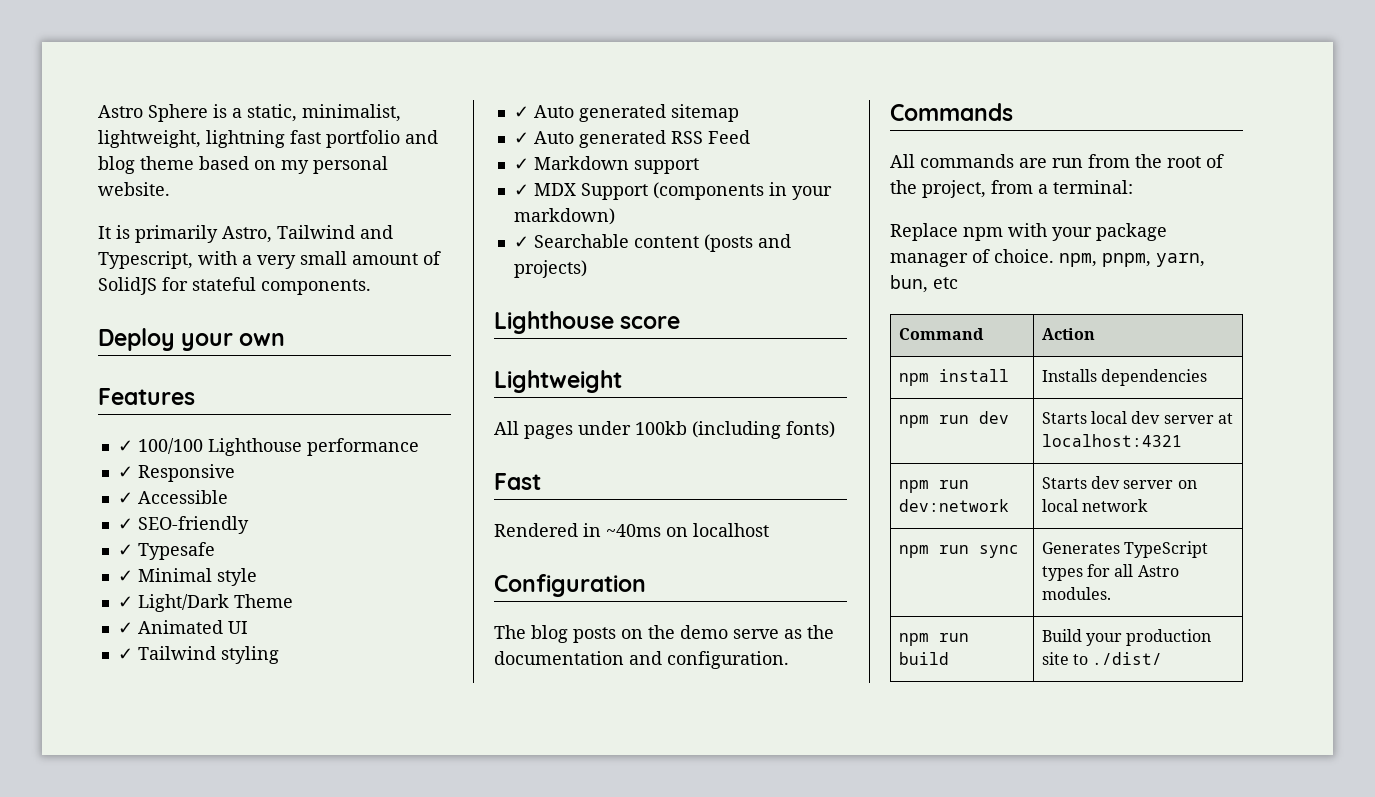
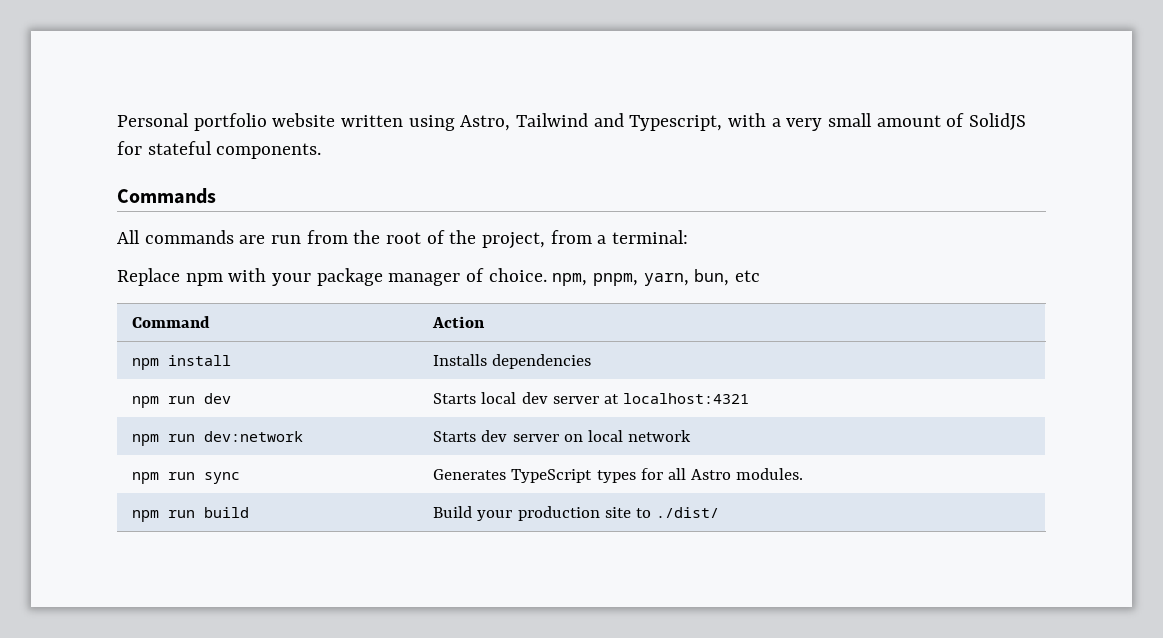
[98,104,401,122] [98,130,438,148] [98,156,388,174] [98,182,170,196] [98,225,218,243] Astro Sphere is a static, minimalist, lightweight, lightning fast portfolio and blog theme based on my personal website. // It is primarily -> [117,113,455,131] Personal portfolio website written using
[98,328,286,351] [98,388,195,405] [117,438,419,456] [117,464,235,482] [117,490,228,504] [117,516,249,534] [117,542,215,560] [117,568,257,586] [117,594,293,612] [117,620,248,634] [117,646,279,664] [513,104,739,122] [513,130,750,148] [513,156,699,174] [513,182,832,200] [513,208,615,225] [513,234,791,252] [513,260,587,278] [494,311,681,334] [494,370,622,393] [494,421,835,439] [494,473,541,490] [494,523,769,537] [494,574,646,597] [494,625,834,643] [494,651,789,669] // Deploy your own // Features // ✓ 100/100 Lighthouse performance // ✓ Responsive // ✓ Accessible // ✓ SEO-friendly // ✓ Typesafe // ✓ Minimal style // ✓ Light/Dark Theme // ✓ Animated UI // ✓ Tailwind styling // ✓ Auto generated sitemap // ✓ Auto generated RSS Feed // ✓ Markdown support // ✓ MDX Support (components in your markdown) // ✓ Searchable content (posts and projects) // Lighthouse score // Lightweight // All pages under 100kb (including fonts) // Fast // Rendered in ~40ms on localhost // Configuration // The blog posts on the demo serve as the documentation and configuration. -> (322, 151) none

